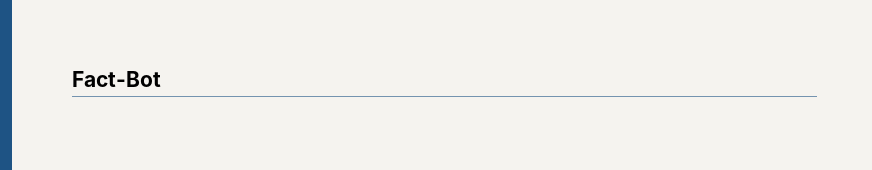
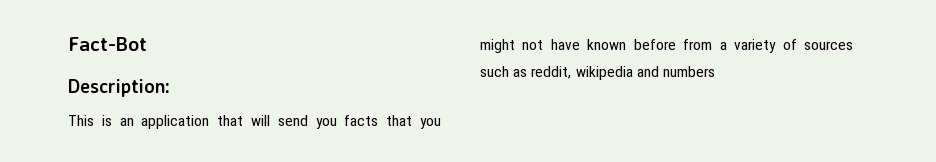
(161, 79) none -> [68,79,170,97] [68,115,442,129] [480,39,853,53] [480,66,715,80] // Description: // This is an application that will send you facts that you might not have known before from a variety of sources such as reddit, wikipedia and numbers

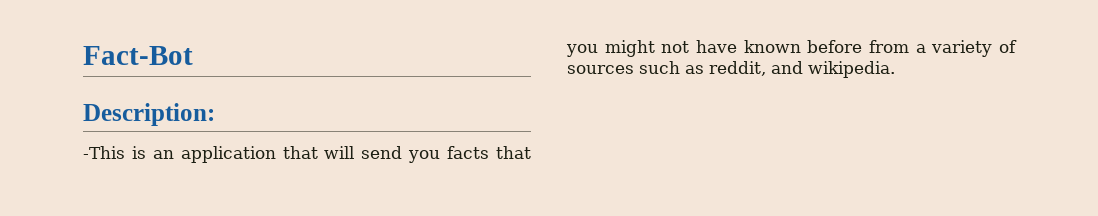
[68,115,94,126] This -> [83,146,125,159] -This
[575,66,715,80] wikipedia and numbers -> [771,61,895,78] and wikipedia.

